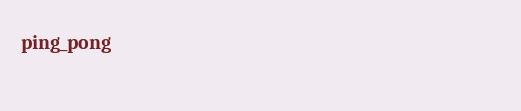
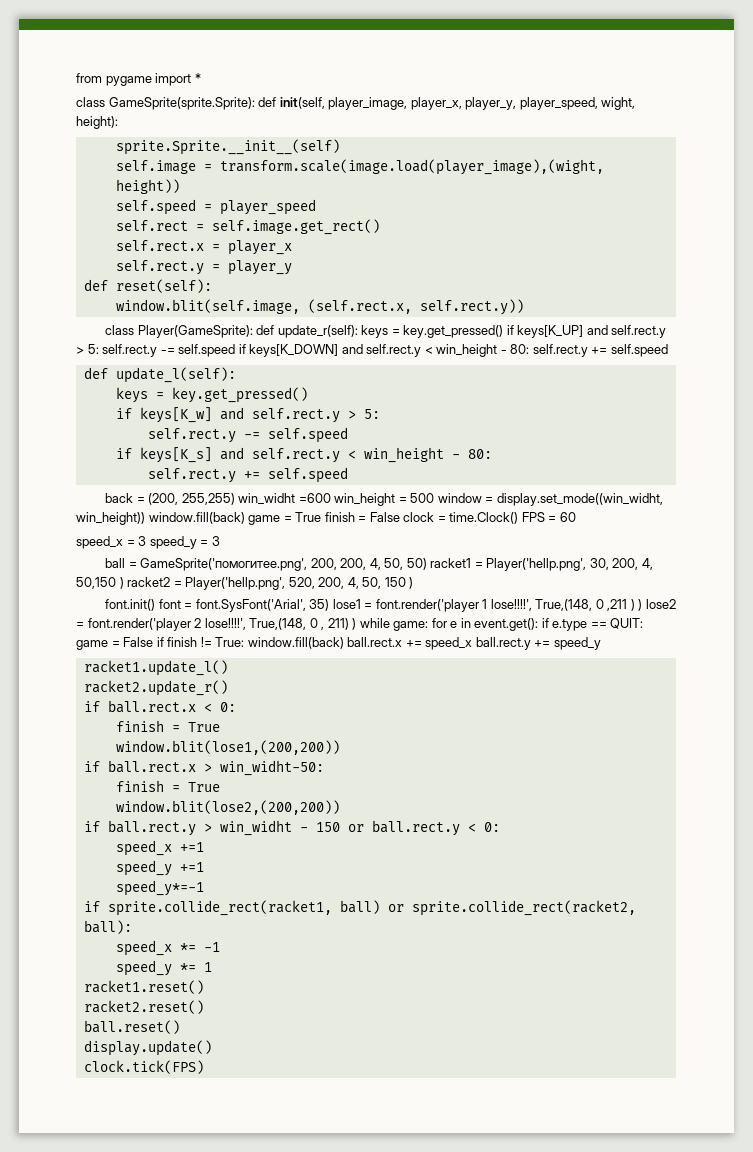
[21,35,111,53] ping_pong -> [76,73,201,86] [76,97,636,110] [76,116,118,129] [115,139,340,155] [115,159,604,175] [115,179,180,194] [115,199,316,215] [115,219,380,235] [115,240,292,255] [115,260,292,275] [83,279,212,293] [115,299,524,315] [105,325,667,338] [76,344,668,357] [83,367,236,383] [115,387,308,403] [115,407,380,423] [147,427,348,443] [115,447,492,463] [147,467,348,483] [105,493,663,506] [76,512,576,525] [76,536,220,549] [105,558,653,571] [76,577,414,590] [105,599,676,612] [76,618,644,631] [76,637,601,650] [83,660,228,676] [83,680,228,696] [83,700,236,713] [115,720,220,732] [115,740,340,755] [83,760,324,776] [115,780,220,792] [115,800,340,815] [83,820,500,836] [115,840,204,856] [115,860,204,876] [115,880,204,896] [83,900,636,916] [83,920,132,934] [115,940,220,956] [115,960,212,976] [83,980,204,994] [83,1000,204,1014] [83,1020,180,1034] [83,1040,212,1056] [83,1060,204,1074] from pygame import * // class GameSprite(sprite.Sprite): def init(self, player_image, player_x, player_y, player_speed, wight, height): // sprite.Sprite.__init__(self) // self.image = transform.scale(image.load(player_image),(wight, height)) // self.speed = player_speed // self.rect = self.image.get_rect() // self.rect.x = player_x // self.rect.y = player_y // def reset(self): // window.blit(self.image, (self.rect.x, self.rect.y)) // class Player(GameSprite): def update_r(self): keys = key.get_pressed() if keys[K_UP] and self.rect.y > 5: self.rect.y -= self.speed if keys[K_DOWN] and self.rect.y < win_height - 80: self.rect.y += self.speed // def update_l(self): // keys = key.get_pressed() // if keys[K_w] and self.rect.y > 5: // self.rect.y -= self.speed // if keys[K_s] and self.rect.y < win_height - 80: // self.rect.y += self.speed // back = (200, 255,255) win_widht =600 win_height = 500 window = display.set_mode((win_widht, win_height)) window.fill(back) game = True finish = False clock = time.Clock() FPS = 60 // speed_x = 3 speed_y = 3 // ball = GameSprite('помогитее.png', 200, 200, 4, 50, 50) racket1 = Player('hellp.png', 30, 200, 4, 50,150 ) racket2 = Player('hellp.png', 520, 200, 4, 50, 150 ) // font.init() font = font.SysFont('Arial', 35) lose1 = font.render('player 1 lose!!!!', True,(148, 0 ,211 ) ) lose2 = font.render('player 2 lose!!!!', True,(148, 0 , 211) ) while game: for e in event.get(): if e.type == QUIT: game = False if finish != True: window.fill(back) ball.rect.x += speed_x ball.rect.y += speed_y // racket1.update_l() // racket2.update_r() // if ball.rect.x < 0: // finish = True // window.blit(lose1,(200,200)) // if ball.rect.x > win_widht-50: // finish = True // window.blit(lose2,(200,200)) // if ball.rect.y > win_widht - 150 or ball.rect.y < 0: // speed_x +=1 // speed_y +=1 // speed_y*=-1 // if sprite.collide_rect(racket1, ball) or sprite.collide_rect(racket2, ball): // speed_x *= -1 // speed_y *= 1 // racket1.reset() // racket2.reset() // ball.reset() // display.update() // clock.tick(FPS)

